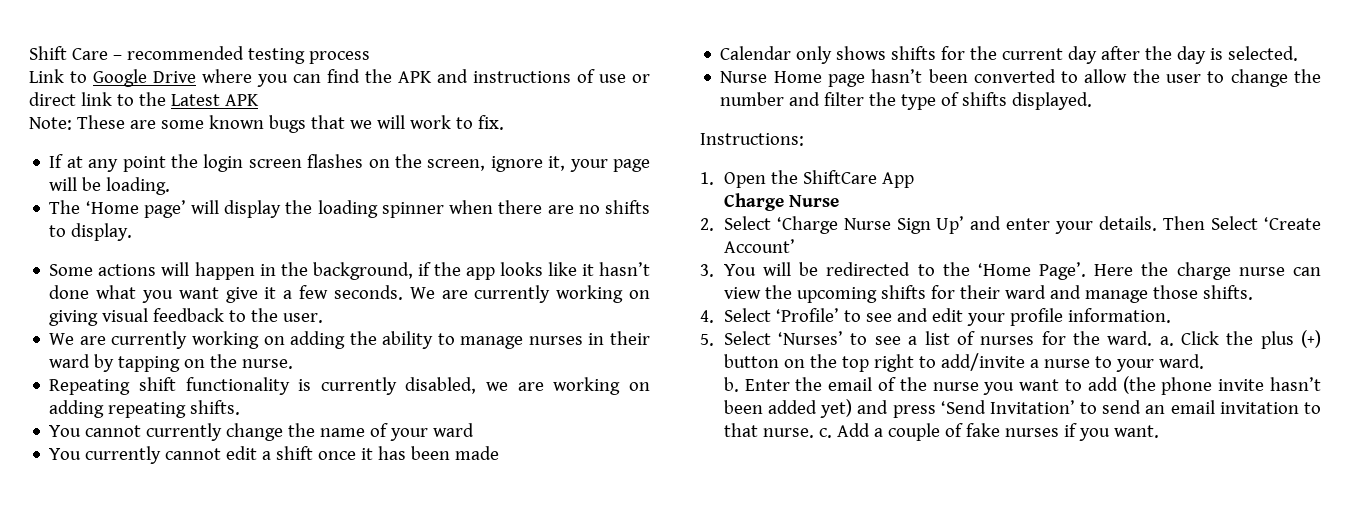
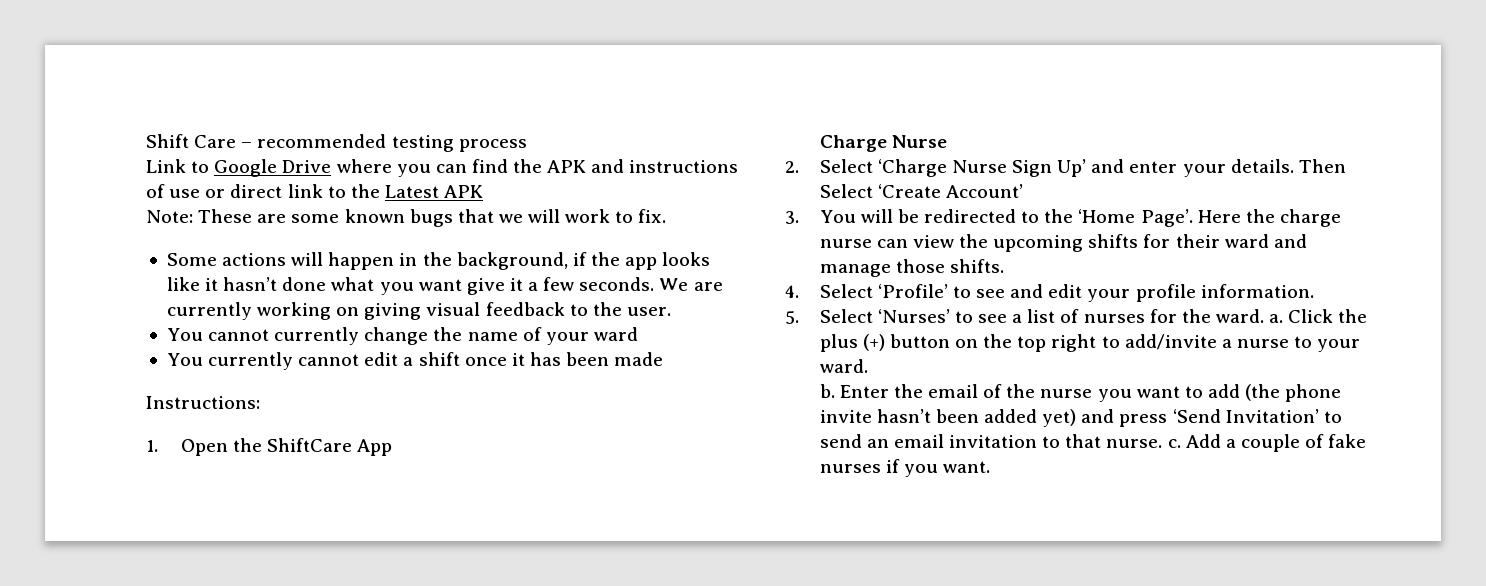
[49,154,650,172] [49,177,171,195] [49,200,650,218] [49,223,133,241] // If at any point the login screen flashes on the screen, ignore it, your page will be loading. // The ‘Home page’ will display the loading spinner when there are no shifts to display. -> (667, 216) none
[49,331,650,349] [49,354,294,372] [49,377,650,395] [49,400,241,418] // We are currently working on adding the ability to manage nurses in their ward by tapping on the nurse. // Repeating shift functionality is currently disabled, we are working on adding repeating shifts. -> (671, 311) none
[720,46,1299,64] [720,69,1321,87] [720,92,1093,110] // Calendar only shows shifts for the current day after the day is selected. // Nurse Home page hasn’t been converted to allow the user to change the number and filter the type of shifts displayed. -> (664, 359) none

